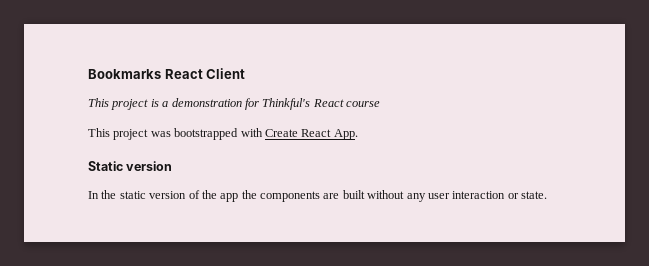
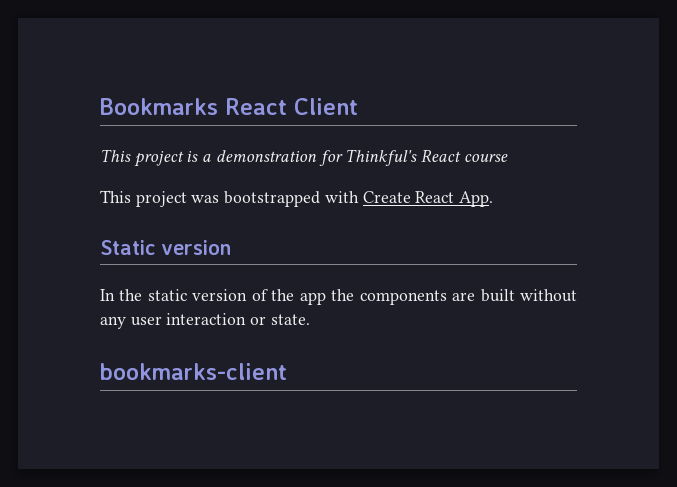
(547, 195) none -> [100,363,287,380] // bookmarks-client

